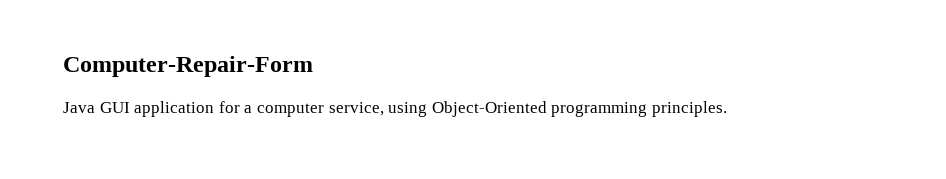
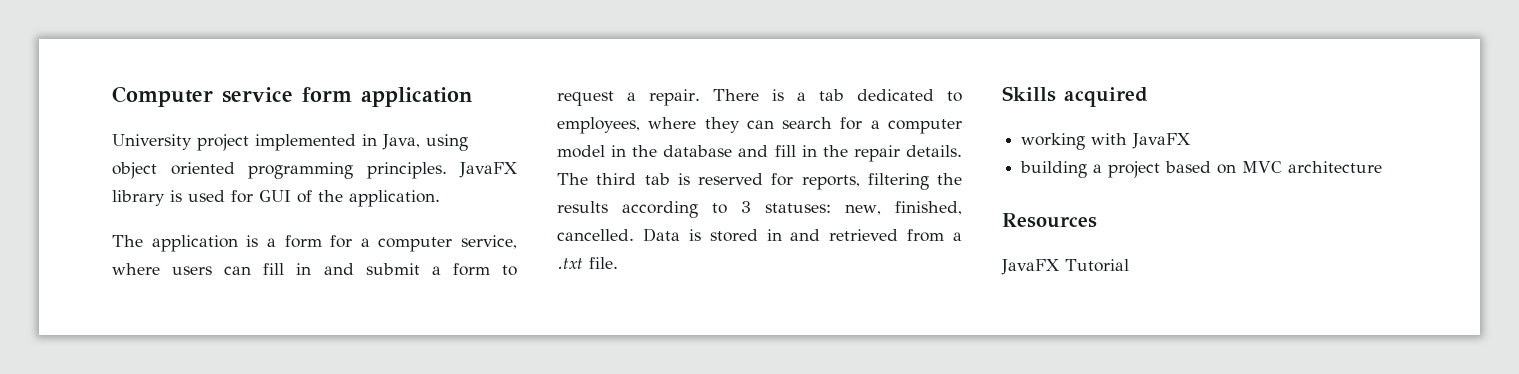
[63,56,313,77] [63,101,727,117] Computer-Repair-Form // Java GUI application for a computer service, using Object-Oriented programming principles. -> [112,86,473,107] [112,134,468,151] [112,162,518,179] [112,190,440,207] [112,235,517,252] [112,263,517,276] [557,89,962,106] [557,117,962,134] [557,145,962,162] [557,173,962,190] [557,201,962,218] [557,228,962,242] [557,257,618,269] [1002,86,1148,107] [1021,133,1192,150] [1020,161,1383,178] [1002,213,1097,228] [1001,259,1129,275] Computer service form application // University project implemented in Java, using object oriented programming principles. JavaFX library is used for GUI of the application. // The application is a form for a computer service, where users can fill in and submit a form to request a repair. There is a tab dedicated to employees, where they can search for a computer model in the database and fill in the repair details. The third tab is reserved for reports, filtering the results according to 3 statuses: new, finished, cancelled. Data is stored in and retrieved from a .txt file. // Skills acquired // working with JavaFX // building a project based on MVC architecture // Resources // JavaFX Tutorial

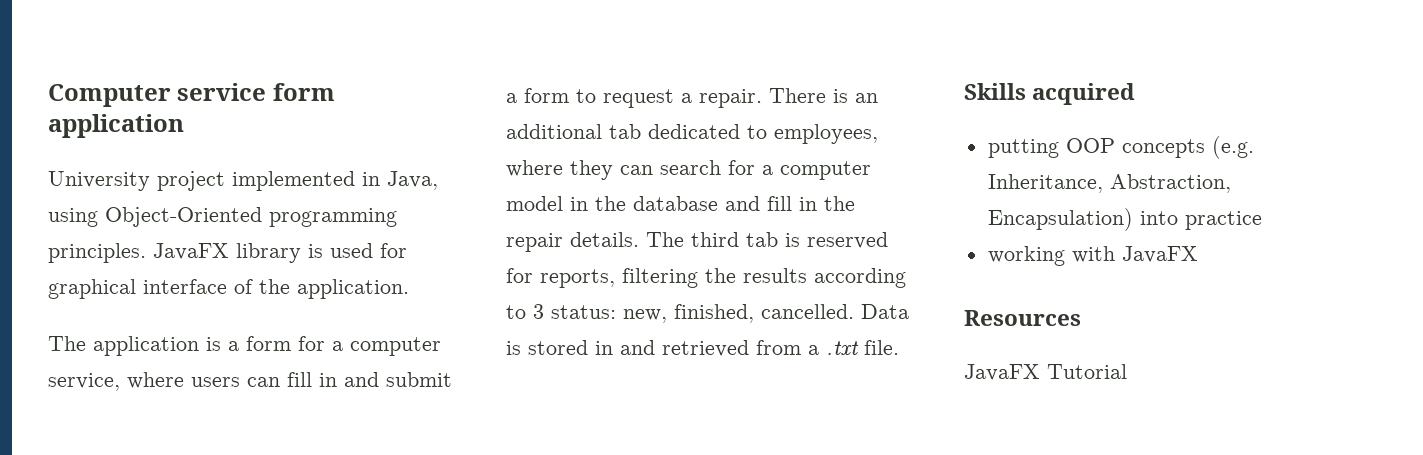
[112,162,235,179] object oriented -> [105,207,262,227] Object-Oriented
[259,190,291,202] GUI -> [48,279,227,299] graphical interface
[796,92,806,101] a -> [855,93,878,103] [506,124,602,139] an additional
[765,203,832,213] statuses: -> [551,305,616,319] status:
[1021,133,1192,150] [1020,161,1383,178] working with JavaFX // building a project based on MVC architecture -> [987,136,1254,159] [987,174,1231,193] [987,208,1262,231] [987,246,1198,266] putting OOP concepts (e.g. Inheritance, Abstraction, Encapsulation) into practice // working with JavaFX

